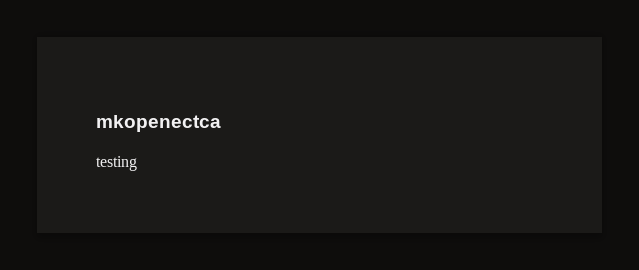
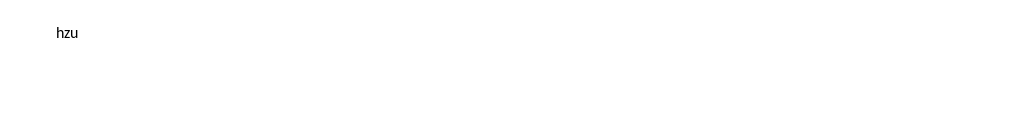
[96,115,221,132] [96,156,137,171] mkopenectca // testing -> [56,27,78,38] hzu

